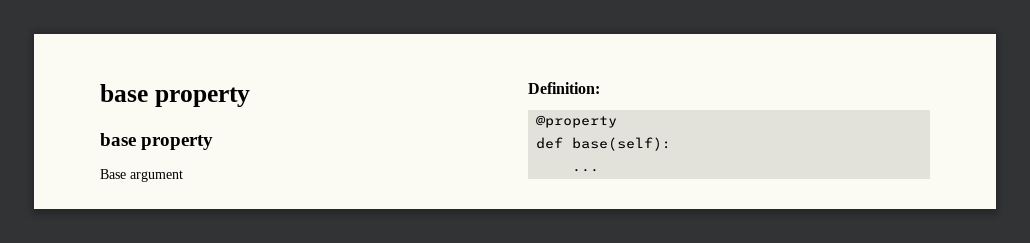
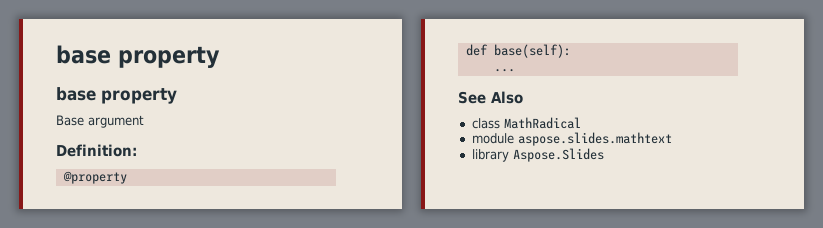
(600, 170) none -> [458,91,523,104] [471,117,581,129] [471,132,672,146] [471,148,604,162] // See Also // class MathRadical // module aspose.slides.mathtext // library Aspose.Slides

